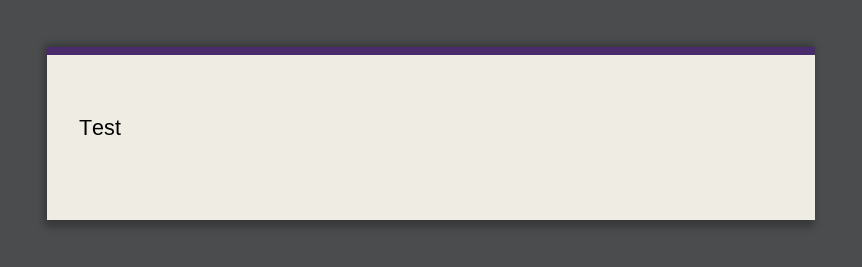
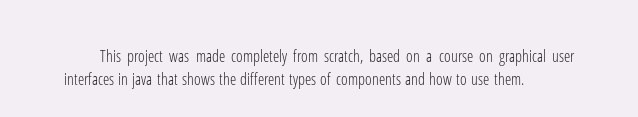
[79,120,121,135] Test -> [100,49,576,66] [64,72,524,89] This project was made completely from scratch, based on a course on graphical user interfaces in java that shows the different types of components and how to use them.

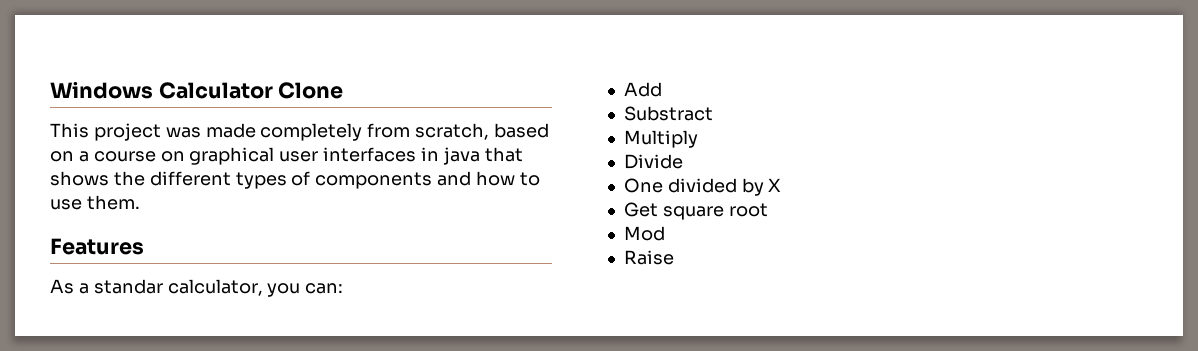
(100, 55) none -> [50,81,344,99] Windows Calculator Clone //
(524, 78) none -> [50,238,144,255] [50,279,344,297] [623,82,662,97] [623,106,713,121] [623,130,698,148] [623,154,683,169] [623,178,782,196] [623,202,768,220] [623,226,665,241] [623,250,674,265] // Features // As a standar calculator, you can: // Add // Substract // Multiply // Divide // One divided by X // Get square root // Mod // Raise

